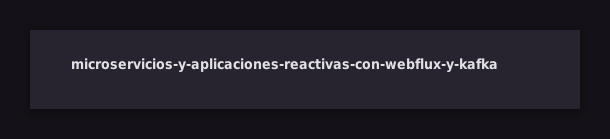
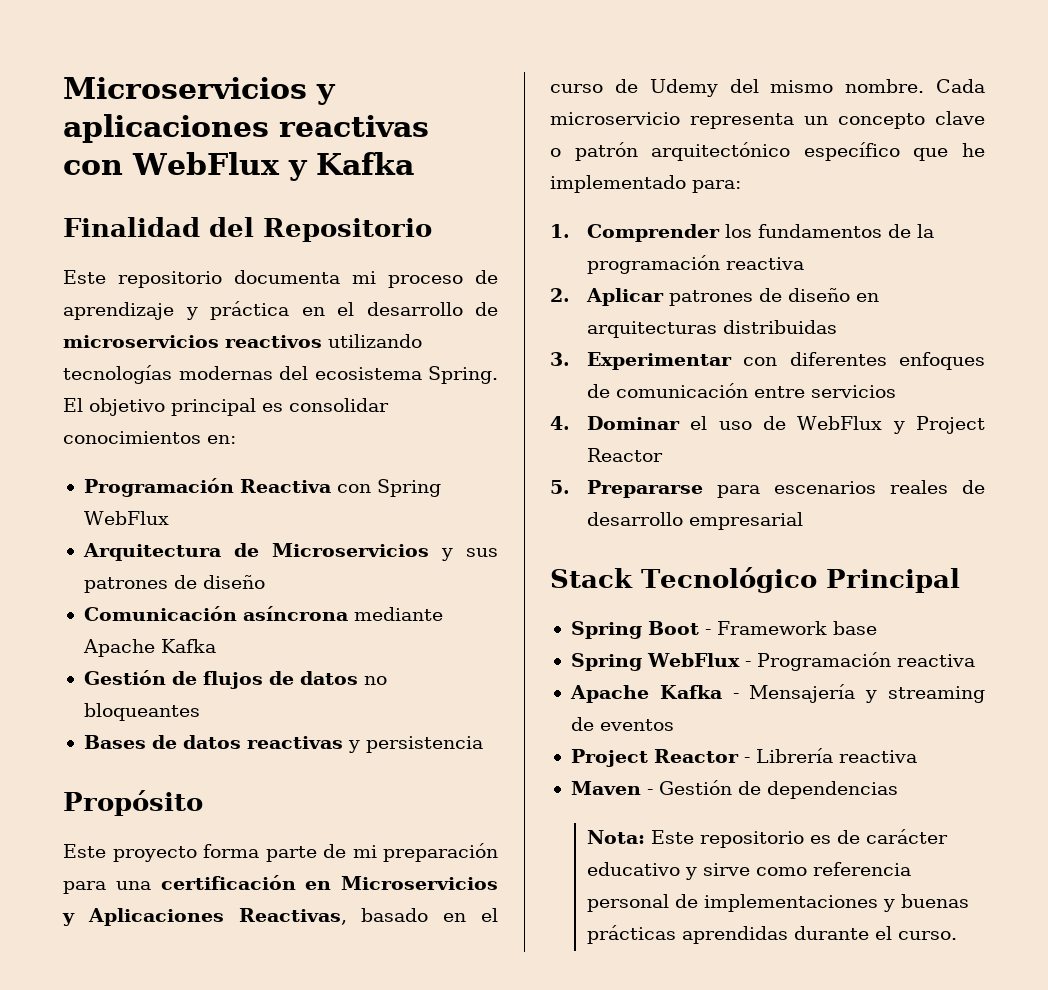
[71,58,498,73] microservicios-y-aplicaciones-reactivas-con-webflux-y-kafka -> [63,77,336,105] [63,114,429,143] [63,152,414,181] [63,217,432,242] [63,270,498,288] [63,301,498,320] [63,334,422,348] [63,365,498,384] [63,398,389,416] [63,431,236,444] [83,478,441,497] [83,511,169,525] [82,543,498,561] [83,575,265,593] [83,606,443,621] [82,639,216,657] [83,670,387,689] [83,703,200,721] [83,735,483,753] [63,790,203,816] [63,843,498,862] [63,875,498,894] [62,908,499,926] [550,79,985,97] [550,111,985,129] [550,142,985,161] [550,175,741,193] [550,224,934,242] [586,255,804,274] [550,288,879,306] [586,320,837,338] [550,352,985,370] [586,383,896,398] [550,416,985,434] [586,448,663,462] [550,480,985,498] [586,512,803,530] [550,567,960,593] [570,621,877,639] [570,652,975,671] [569,684,985,703] [570,717,674,731] [570,748,917,767] [570,780,898,799] [586,829,948,848] [586,862,911,880] [586,894,969,912] [586,925,957,944] Microservicios y aplicaciones reactivas con WebFlux y Kafka // Finalidad del Repositorio // Este repositorio documenta mi proceso de aprendizaje y práctica en el desarrollo de microservicios reactivos utilizando tecnologías modernas del ecosistema Spring. El objetivo principal es consolidar conocimientos en: // Programación Reactiva con Spring WebFlux // Arquitectura de Microservicios y sus patrones de diseño // Comunicación asíncrona mediante Apache Kafka // Gestión de flujos de datos no bloqueantes // Bases de datos reactivas y persistencia // Propósito // Este proyecto forma parte de mi preparación para una certificación en Microservicios y Aplicaciones Reactivas, basado en el curso de Udemy del mismo nombre. Cada microservicio representa un concepto clave o patrón arquitectónico específico que he implementado para: // 1. Comprender los fundamentos de la programación reactiva // 2. Aplicar patrones de diseño en arquitecturas distribuidas // 3. Experimentar con diferentes enfoques de comunicación entre servicios // 4. Dominar el uso de WebFlux y Project Reactor // 5. Prepararse para escenarios reales de desarrollo empresarial // Stack Tecnológico Principal // Spring Boot - Framework base // Spring WebFlux - Programación reactiva // Apache Kafka - Mensajería y streaming de eventos // Project Reactor - Librería reactiva // Maven - Gestión de dependencias // Nota: Este repositorio es de carácter educativo y sirve como referencia personal de implementaciones y buenas prácticas aprendidas durante el curso.

